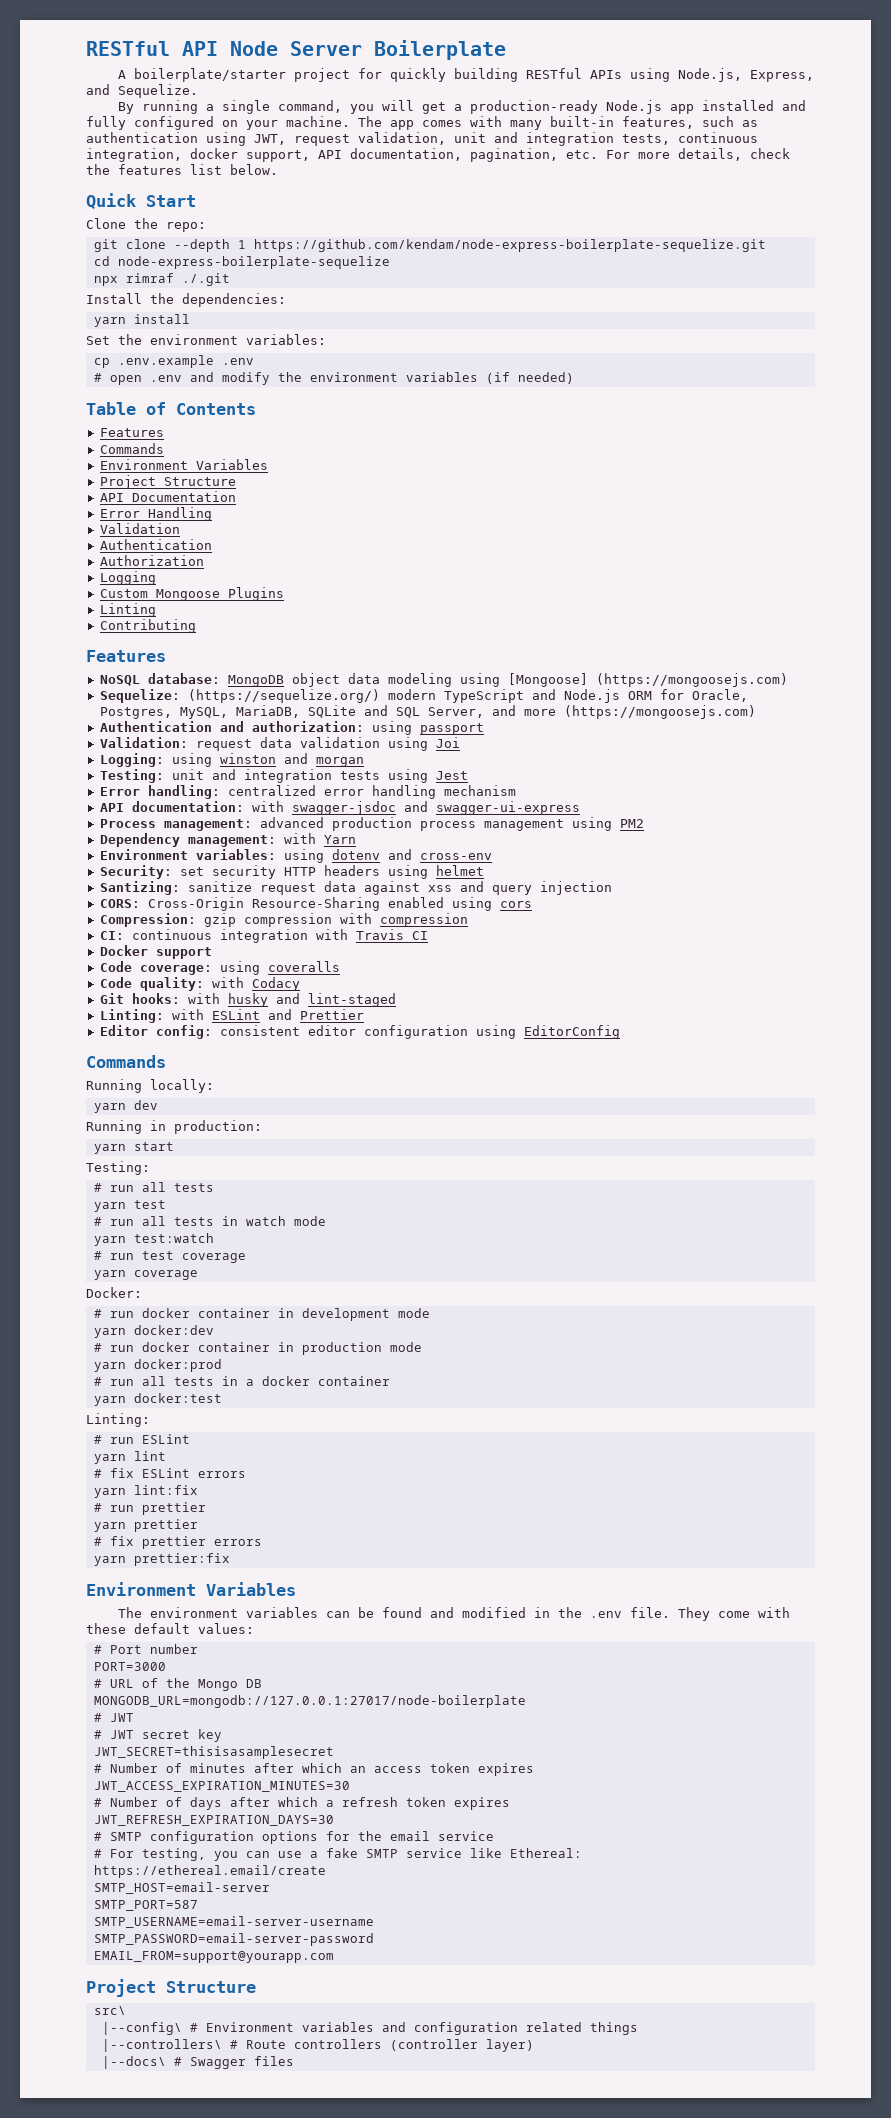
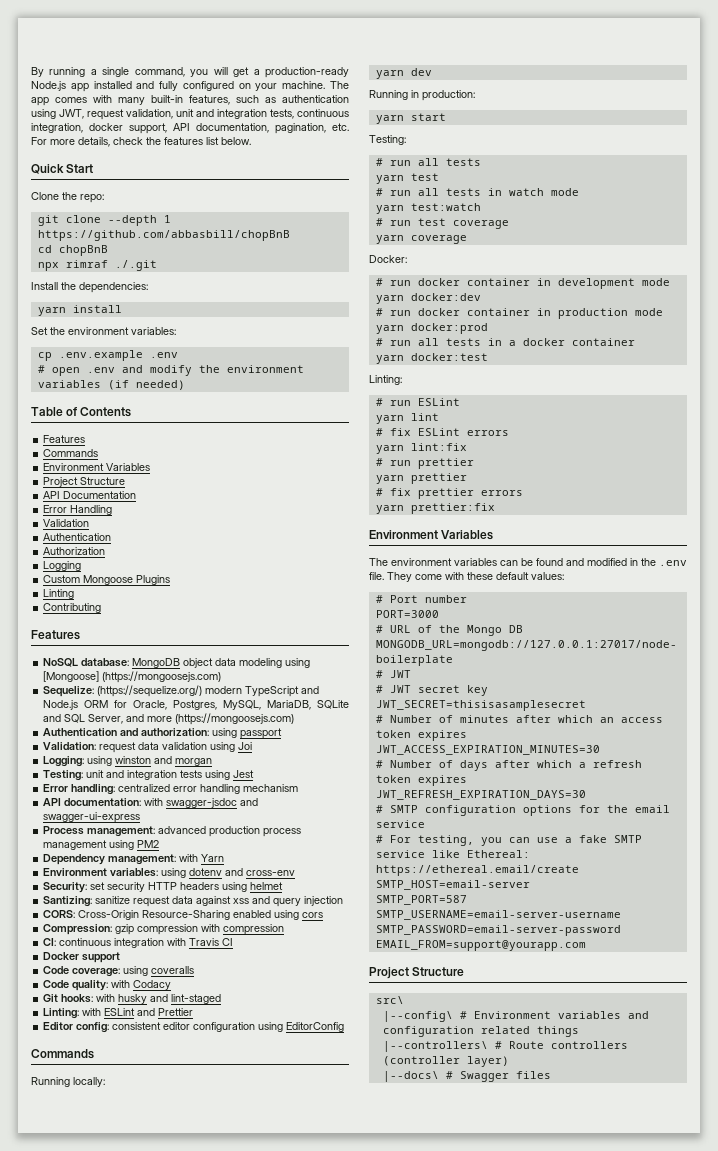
[86,40,506,60] [118,68,815,82] [86,84,198,98] RESTful API Node Server Boilerplate // A boilerplate/starter project for quickly building RESTful APIs using Node.js, Express, and Sequelize. // -> (31, 72) none
[253,239,766,252] https://github.com/kendam/node-express-boilerplate-sequelize.git -> [37,230,290,241] https://github.com/abbasbill/chopBnB
[117,256,390,269] node-express-boilerplate-sequelize -> [58,245,108,256] chopBnB

